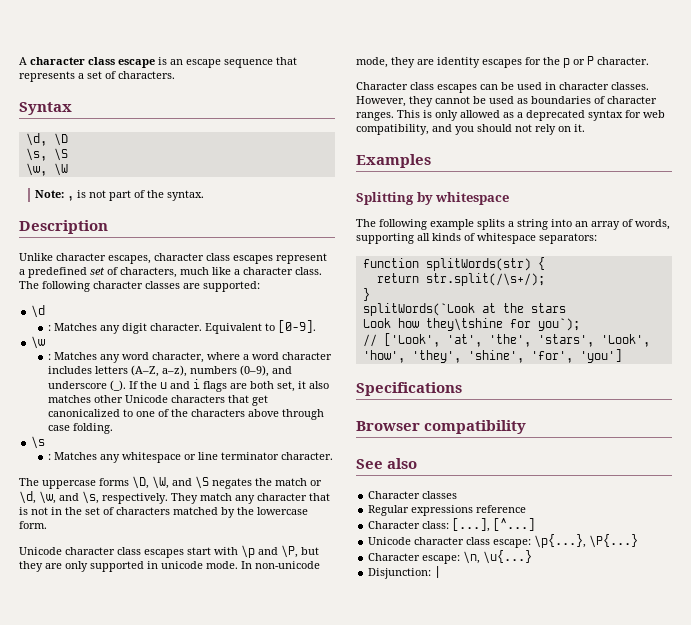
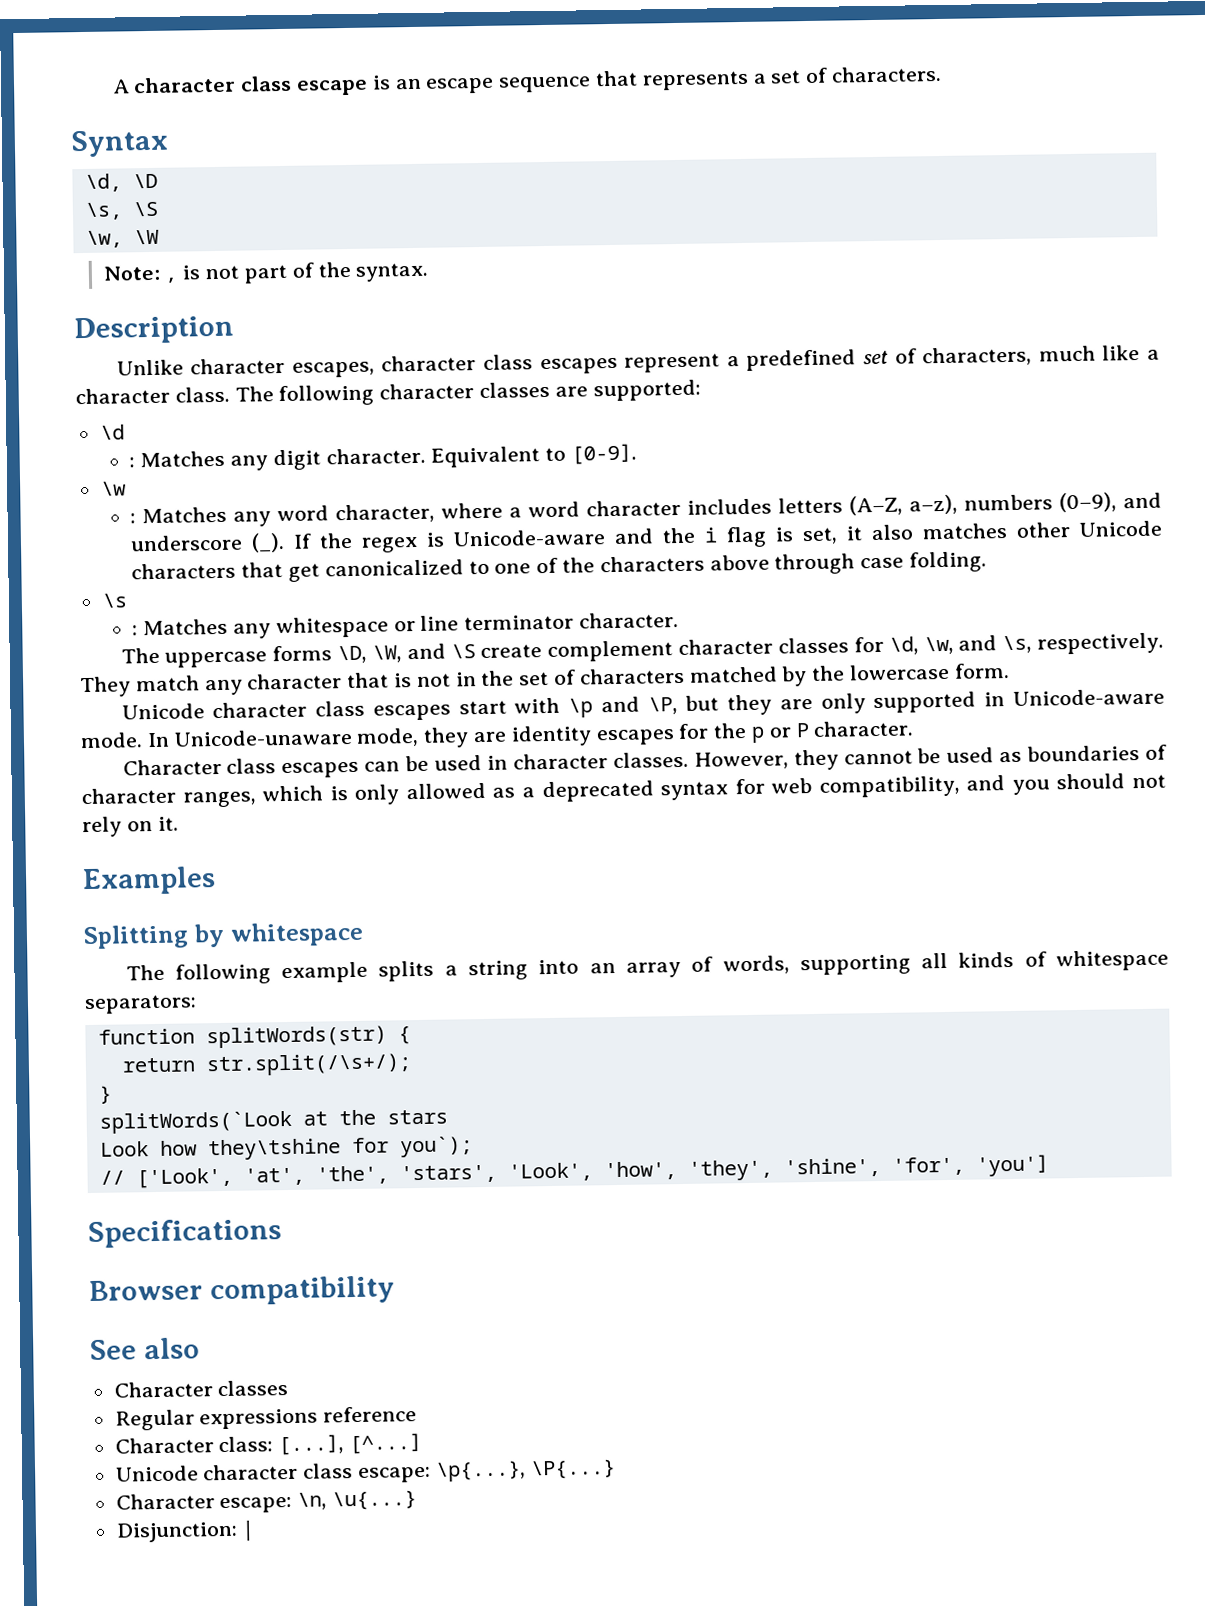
[159,379,274,392] u and i flags are both -> [361,526,795,553] regex is Unicode-aware and the i flag is
[212,478,322,489] negates the match or -> [480,636,884,662] create complement character classes for
[161,561,203,569] unicode -> [1012,688,1165,706] Unicode-aware
[255,561,320,569] non-unicode -> [173,728,353,747] Unicode-unaware
[356,110,420,121] ranges. This -> [182,785,324,808] ranges, which

